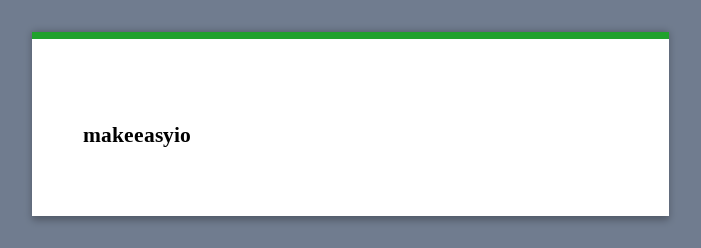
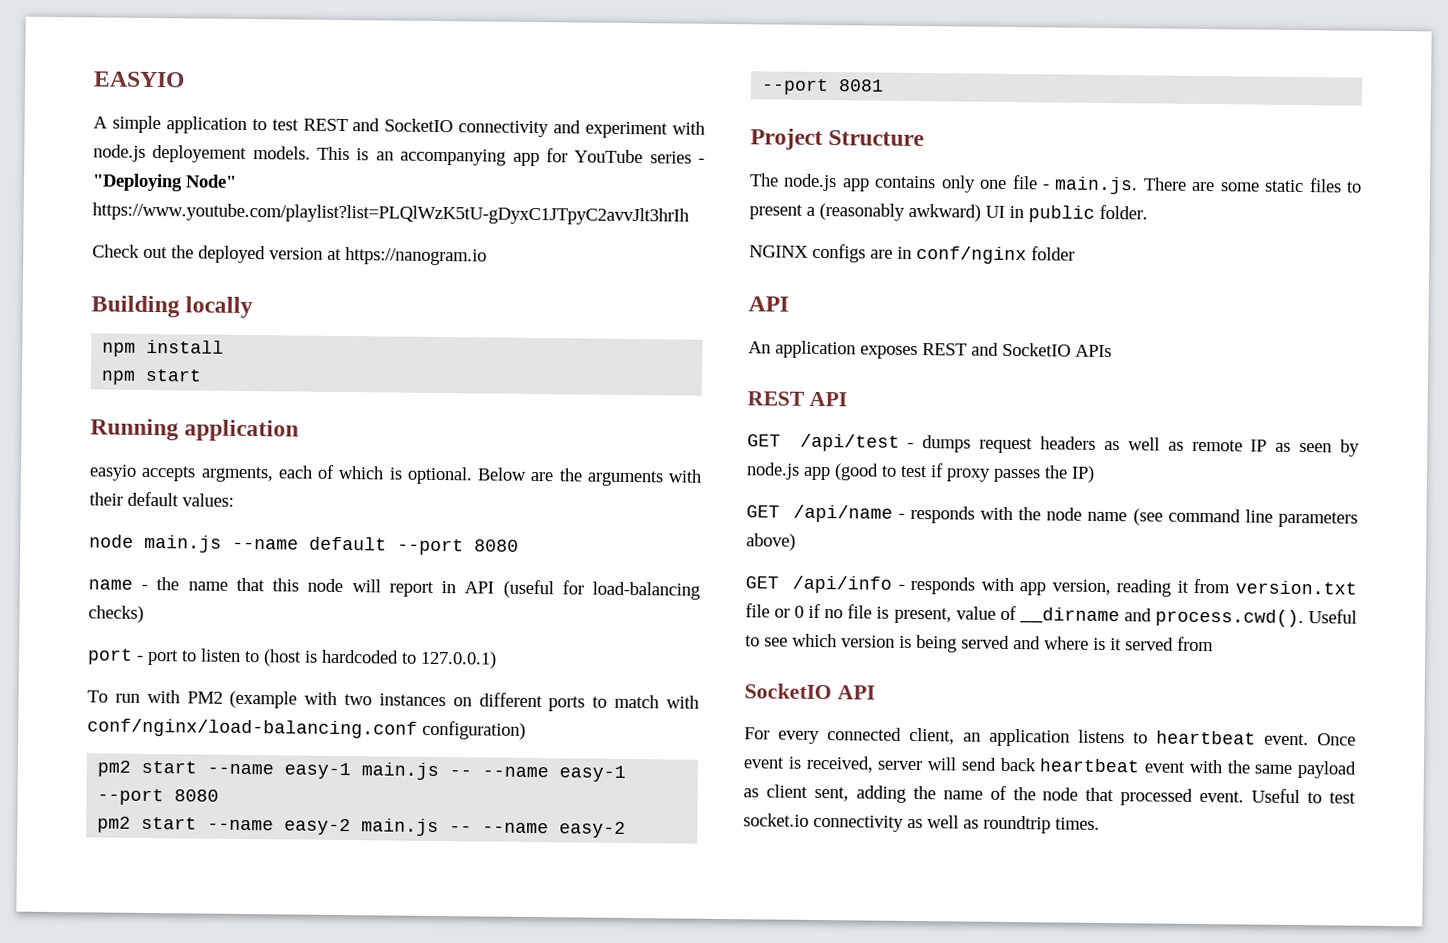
[83,127,191,147] makeeasyio -> [93,71,185,88] [93,115,706,139] [93,144,706,167] [92,173,237,192] [92,202,689,226] [92,244,487,266] [91,295,254,319] [102,339,225,357] [101,368,203,385] [90,418,300,442] [89,464,702,487] [89,491,234,507] [89,534,519,556] [88,577,700,600] [88,605,144,623] [87,648,497,669] [87,689,699,712] [87,718,526,740] [97,760,627,782] [97,788,220,806] [97,816,627,838] [761,78,885,96] [750,128,925,151] [749,173,1362,195] [749,202,1148,223] [749,243,1075,265] [748,296,789,312] [748,340,1112,360] [747,391,847,407] [747,433,1360,457] [746,462,1095,483] [746,504,1358,528] [746,533,796,551] [745,575,1357,597] [745,603,1357,628] [745,633,1214,653] [744,683,875,700] [744,727,1356,747] [743,755,1356,779] [743,784,1356,806] [743,813,1100,834] EASYIO // A simple application to test REST and SocketIO connectivity and experiment with node.js deployement models. This is an accompanying app for YouTube series - "Deploying Node" https://www.youtube.com/playlist?list=PLQlWzK5tU-gDyxC1JTpyC2avvJlt3hrIh // Check out the deployed version at https://nanogram.io // Building locally // npm install // npm start // Running application // easyio accepts argments, each of which is optional. Below are the arguments with their default values: // node main.js --name default --port 8080 // name - the name that this node will report in API (useful for load-balancing checks) // port - port to listen to (host is hardcoded to 127.0.0.1) // To run with PM2 (example with two instances on different ports to match with conf/nginx/load-balancing.conf configuration) // pm2 start --name easy-1 main.js -- --name easy-1 --port 8080 // pm2 start --name easy-2 main.js -- --name easy-2 --port 8081 // Project Structure // The node.js app contains only one file - main.js. There are some static files to present a (reasonably awkward) UI in public folder. // NGINX configs are in conf/nginx folder // API // An application exposes REST and SocketIO APIs // REST API // GET /api/test - dumps request headers as well as remote IP as seen by node.js app (good to test if proxy passes the IP) // GET /api/name - responds with the node name (see command line parameters above) // GET /api/info - responds with app version, reading it from version.txt file or 0 if no file is present, value of __dirname and process.cwd(). Useful to see which version is being served and where is it served from // SocketIO API // For every connected client, an application listens to heartbeat event. Once event is received, server will send back heartbeat event with the same payload as client sent, adding the name of the node that processed event. Useful to test socket.io connectivity as well as roundtrip times.

